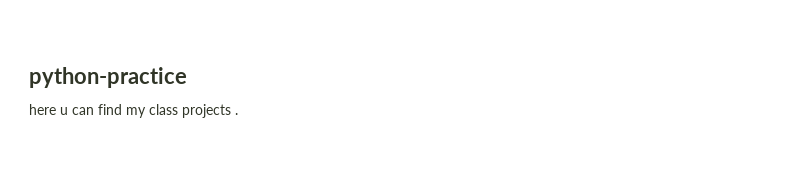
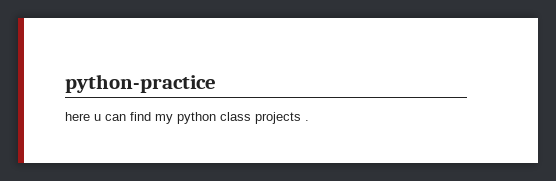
(146, 112) none -> [177,112,216,124] python

